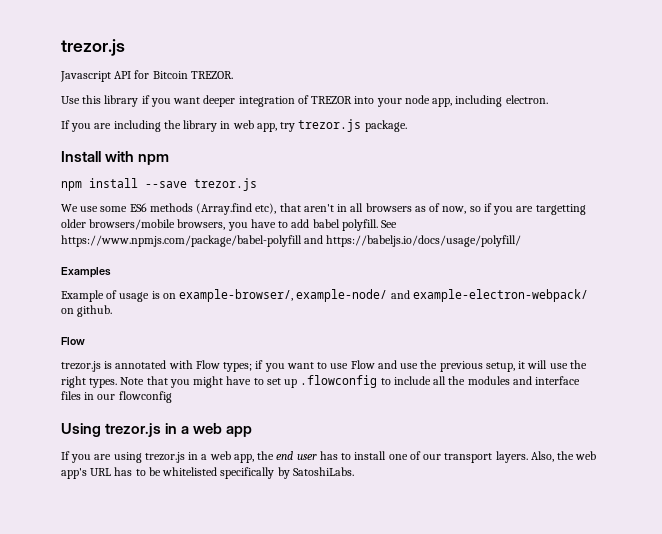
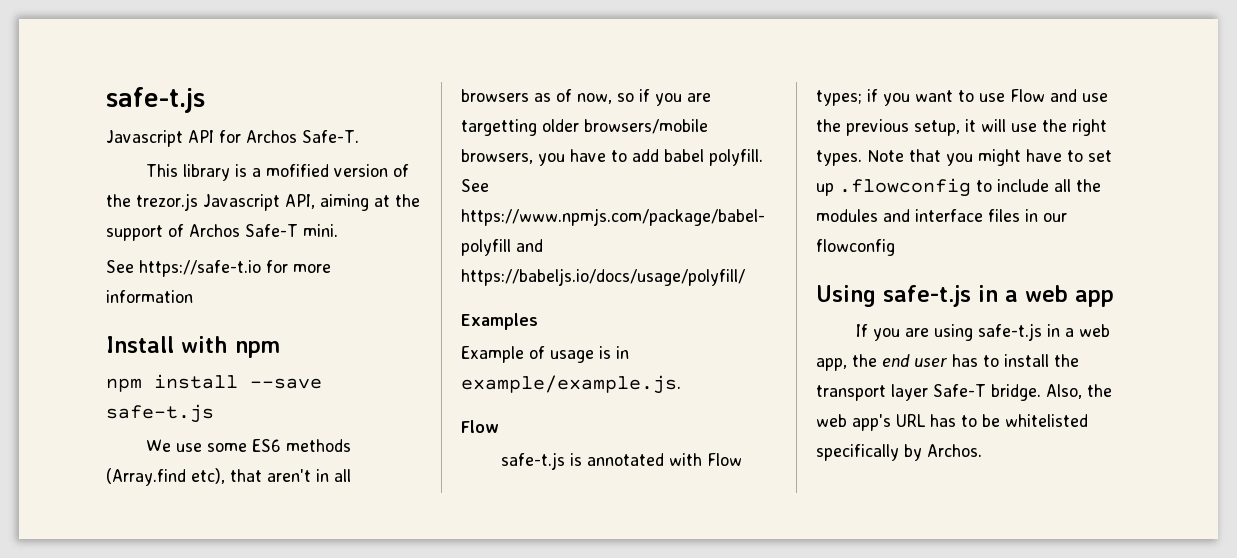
[61,39,125,56] trezor.js -> [106,87,205,113] safe-t.js
[152,71,233,79] [61,95,548,107] [61,119,407,132] Bitcoin TREZOR. // Use this library if you want deeper integration of TREZOR into your node app, including electron. // If you are including the library in web app, try trezor.js package. -> [246,130,359,143] [146,164,410,181] [106,193,420,211] [106,224,338,241] [106,260,331,277] [106,290,193,303] Archos Safe-T. // This library is a mofified version of the trezor.js Javascript API, aiming at the support of Archos Safe-T mini. // See https://safe-t.io for more information
[194,178,257,191] trezor.js -> [106,404,214,423] safe-t.js
[162,289,588,302] [61,305,113,317] on example-browser/, example-node/ and example-electron-webpack/ on github. -> [616,346,629,359] [461,375,681,394] in example/example.js.
[61,361,101,372] trezor.js -> [501,452,566,470] safe-t.js
[105,423,162,437] trezor.js -> [883,285,971,307] safe-t.js
[144,452,185,463] trezor.js -> [978,323,1043,341] safe-t.js
[388,451,528,463] one of our transport layers. -> [1054,354,1079,367] [816,384,1041,401] the transport layer Safe-T bridge.
[292,467,354,476] SatoshiLabs. -> [927,444,982,457] Archos.

